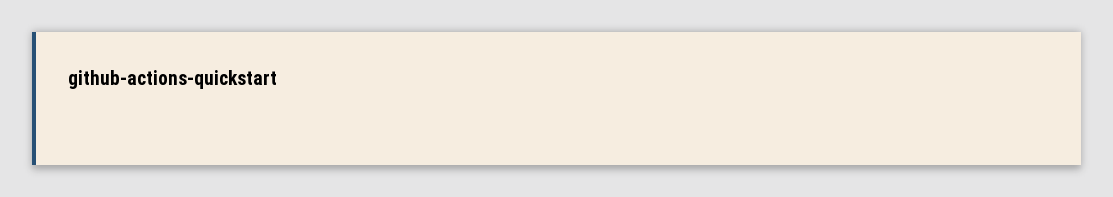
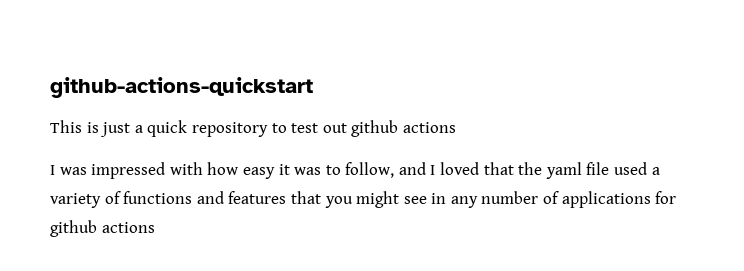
(277, 79) none -> [50,120,456,137] [50,162,660,179] [50,191,677,208] [50,220,155,237] // This is just a quick repository to test out github actions // I was impressed with how easy it was to follow, and I loved that the yaml file used a variety of functions and features that you might see in any number of applications for github actions

